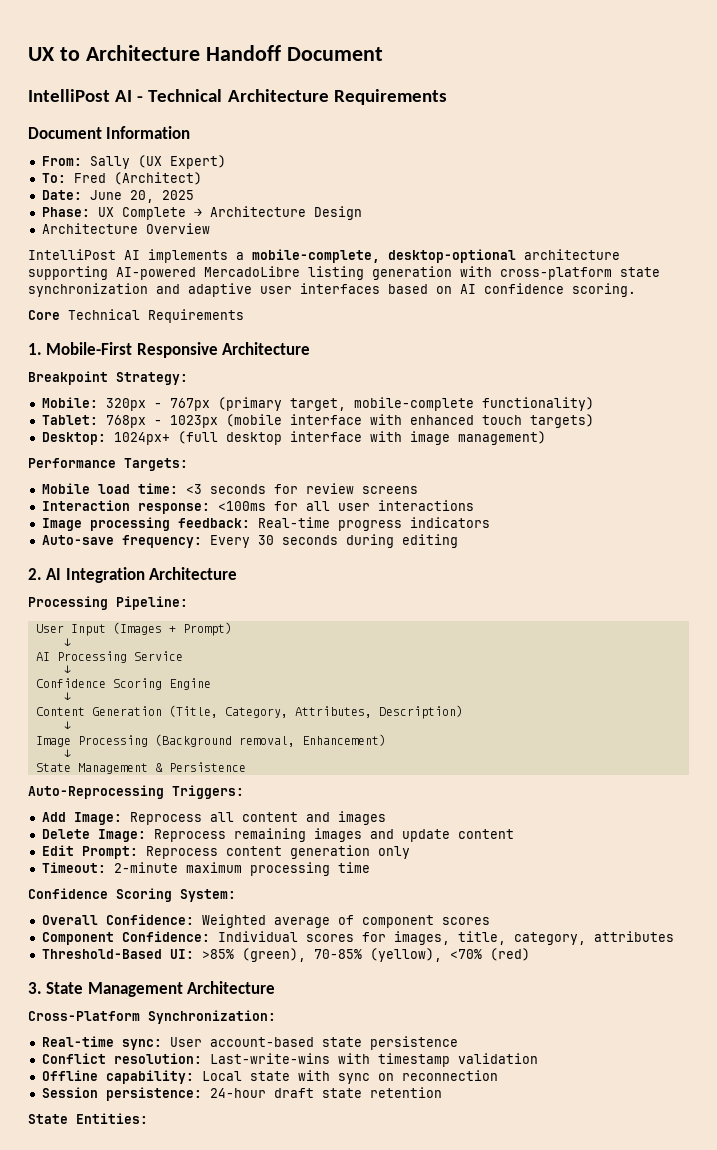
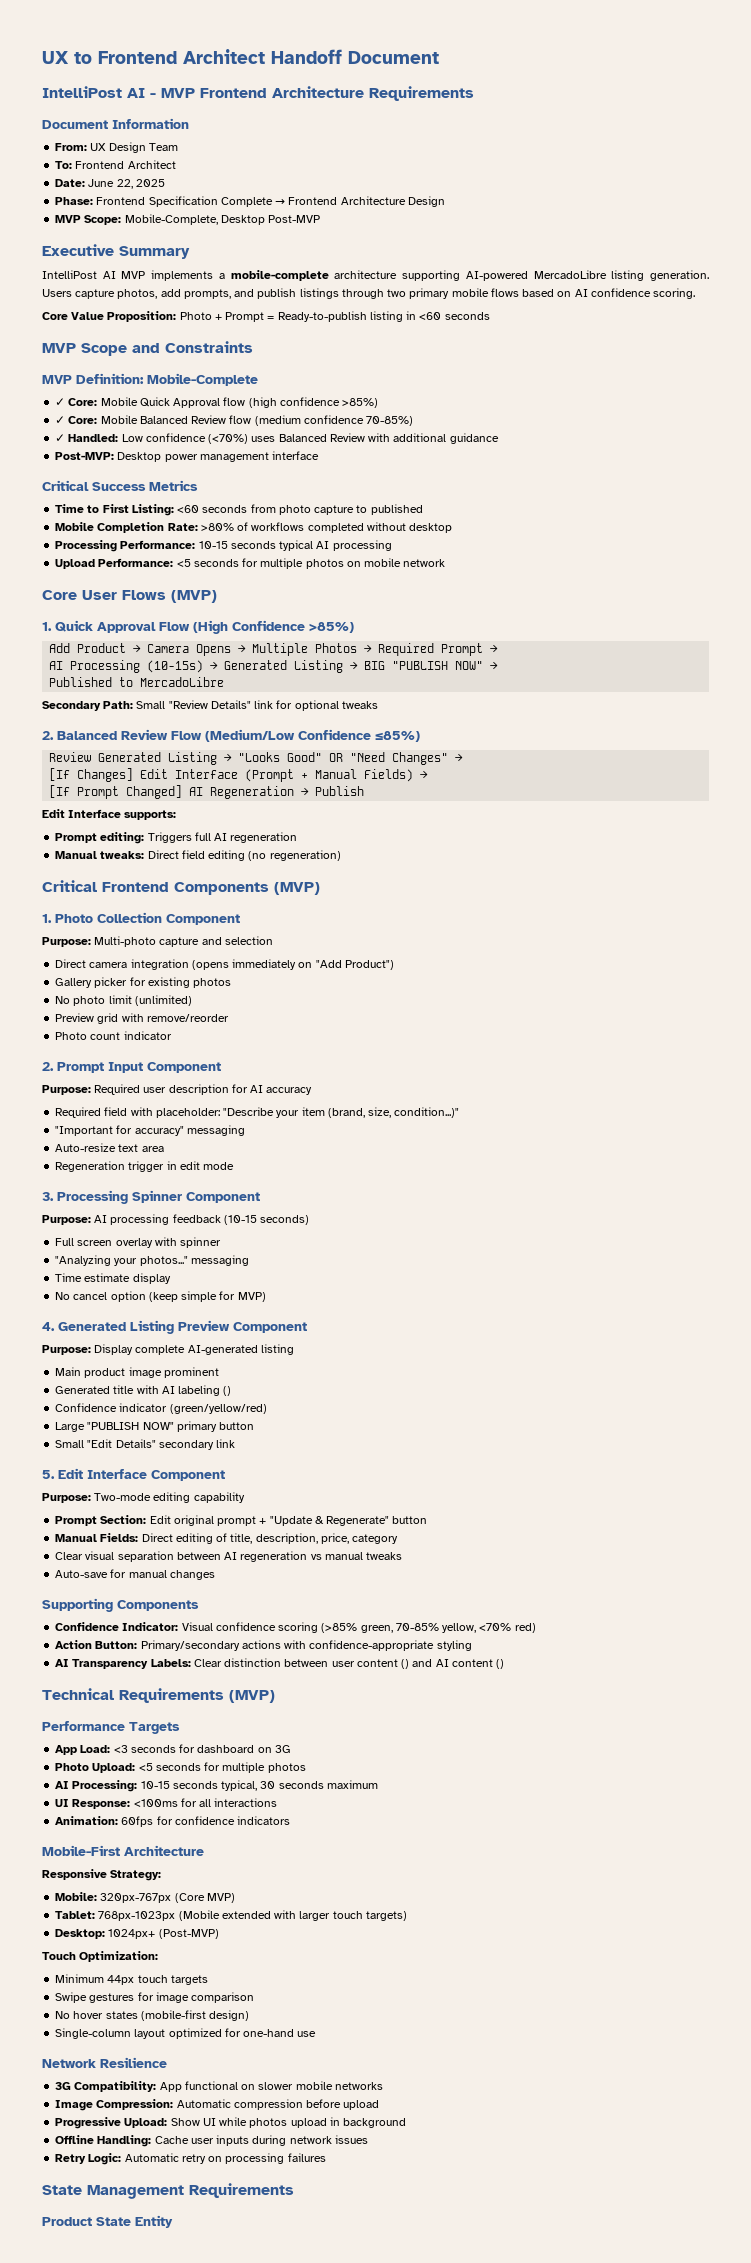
[85,45,200,61] Architecture -> [98,49,265,64] Frontend Architect
[148,89,223,102] Technical -> [161,88,267,98] MVP Frontend
[89,155,226,169] Sally (UX Expert) -> [90,142,178,153] UX Design Team
[73,172,202,185] Fred (Architect) -> [75,160,176,169] Frontend Architect
[129,190,154,203] 20, -> [116,179,133,189] 22,
[97,207,114,217] UX -> [96,196,218,207] Frontend Specification
(202, 212) none -> [288,197,338,205] Frontend
[41,223,210,234] [28,249,140,260] Architecture Overview // IntelliPost AI -> [55,214,321,225] [42,244,190,259] [42,270,146,279] MVP Scope: Mobile-Complete, Desktop Post-MVP // Executive Summary // IntelliPost AI MVP
[252,249,516,263] mobile-complete, desktop-optional -> [230,270,329,281] mobile-complete
[372,266,660,280] [28,283,380,297] generation with cross-platform state synchronization and adaptive user interfaces -> [650,270,710,281] [42,288,519,299] generation. Users capture photos, add prompts, and publish listings through two primary mobile flows
[68,309,244,323] [28,342,311,358] [28,371,108,385] Technical Requirements // 1. Mobile-First Responsive Architecture // Breakpoint -> [71,311,490,322] [42,341,253,356] [42,373,258,386] [55,397,379,408] [55,415,414,426] [55,433,499,444] [55,451,320,462] [42,480,198,491] [55,504,423,516] [55,522,453,533] [55,540,392,552] [55,558,446,569] [42,590,217,603] [42,620,354,634] [49,643,499,656] [49,660,499,673] [49,677,225,687] [42,700,378,711] [42,729,420,742] [49,752,464,765] [49,768,429,782] [49,785,365,799] [42,809,177,820] [55,832,298,844] [55,850,341,861] [42,880,320,895] [42,912,240,925] [42,936,273,947] [55,959,394,970] [55,977,232,988] [55,995,192,1006] [55,1013,229,1024] [55,1031,172,1040] [42,1062,221,1073] [42,1084,313,1095] [55,1107,460,1118] [55,1125,245,1136] [55,1143,164,1152] [55,1161,235,1172] [42,1190,260,1204] [42,1214,310,1225] [55,1237,222,1248] [55,1255,249,1266] [55,1273,171,1284] [55,1291,266,1302] [42,1320,307,1334] [42,1344,294,1355] [55,1367,219,1378] [55,1385,232,1396] [55,1403,267,1414] [55,1421,255,1432] [55,1439,236,1450] [42,1468,225,1481] [42,1492,245,1503] [55,1515,428,1526] [55,1533,399,1544] [55,1551,403,1562] [55,1569,215,1580] [42,1598,199,1612] [55,1622,536,1633] [55,1640,472,1651] [55,1658,505,1669] [42,1688,275,1703] [42,1721,180,1734] [55,1744,291,1755] [55,1762,306,1773] [55,1780,378,1792] [55,1798,278,1809] [55,1816,291,1827] [42,1845,204,1856] [42,1869,107,1880] Value Proposition: Photo + Prompt = Ready-to-publish listing in <60 seconds // MVP Scope and Constraints // MVP Definition: Mobile-Complete // ✓ Core: Mobile Quick Approval flow (high confidence >85%) // ✓ Core: Mobile Balanced Review flow (medium confidence 70-85%) // ✓ Handled: Low confidence (<70%) uses Balanced Review with additional guidance // Post-MVP: Desktop power management interface // Critical Success Metrics // Time to First Listing: <60 seconds from photo capture to published // Mobile Completion Rate: >80% of workflows completed without desktop // Processing Performance: 10-15 seconds typical AI processing // Upload Performance: <5 seconds for multiple photos on mobile network // Core User Flows (MVP) // 1. Quick Approval Flow (High Confidence >85%) // Add Product → Camera Opens → Multiple Photos → Required Prompt → // AI Processing (10-15s) → Generated Listing → BIG "PUBLISH NOW" → // Published to MercadoLibre // Secondary Path: Small "Review Details" link for optional tweaks // 2. Balanced Review Flow (Medium/Low Confidence ≤85%) // Review Generated Listing → "Looks Good" OR "Need Changes" → // [If Changes] Edit Interface (Prompt + Manual Fields) → // [If Prompt Changed] AI Regeneration → Publish // Edit Interface supports: // Prompt editing: Triggers full AI regeneration // Manual tweaks: Direct field editing (no regeneration) // Critical Frontend Components (MVP) // 1. Photo Collection Component // Purpose: Multi-photo capture and selection // Direct camera integration (opens immediately on "Add Product") // Gallery picker for existing photos // No photo limit (unlimited) // Preview grid with remove/reorder // Photo count indicator // 2. Prompt Input Component // Purpose: Required user description for AI accuracy // Required field with placeholder: "Describe your item (brand, size, condition...)" // "Important for accuracy" messaging // Auto-resize text area // Regeneration trigger in edit mode // 3. Processing Spinner Component // Purpose: AI processing feedback (10-15 seconds) // Full screen overlay with spinner // "Analyzing your photos..." messaging // Time estimate display // No cancel option (keep simple for MVP) // 4. Generated Listing Preview Component // Purpose: Display complete AI-generated listing // Main product image prominent // Generated title with AI labeling () // Confidence indicator (green/yellow/red) // Large "PUBLISH NOW" primary button // Small "Edit Details" secondary link // 5. Edit Interface Component // Purpose: Two-mode editing capability // Prompt Section: Edit original prompt + "Update & Regenerate" button // Manual Fields: Direct editing of title, description, price, category // Clear visual separation between AI regeneration vs manual tweaks // Auto-save for manual changes // Supporting Components // Confidence Indicator: Visual confidence scoring (>85% green, 70-85% yellow, <70% red) // Action Button: Primary/secondary actions with confidence-appropriate styling // AI Transparency Labels: Clear distinction between user content () and AI content () // Technical Requirements (MVP) // Performance Targets // App Load: <3 seconds for dashboard on 3G // Photo Upload: <5 seconds for multiple photos // AI Processing: 10-15 seconds typical, 30 seconds maximum // UI Response: <100ms for all interactions // Animation: 60fps for confidence indicators // Mobile-First Architecture // Responsive
[105,397,594,411] [41,414,594,428] [41,431,546,445] [28,458,188,471] [41,483,418,494] [41,500,474,514] [41,517,490,531] [41,534,458,548] [28,567,238,583] [28,596,188,610] [35,622,232,636] [63,638,71,647] [35,651,183,663] [63,665,71,674] [35,678,211,690] [63,692,71,701] [35,705,463,719] [63,721,71,730] [35,734,386,747] [63,749,71,758] [35,762,246,774] [28,785,244,799] [41,811,386,825] [41,828,514,842] [41,845,410,859] [41,862,370,876] [28,888,236,902] [41,914,490,928] [41,931,674,945] [41,948,530,962] [28,981,276,997] [28,1010,276,1024] [41,1036,458,1050] [41,1053,538,1067] [41,1070,498,1084] [41,1087,442,1101] [28,1113,148,1124] 320px - 767px (primary target, mobile-complete functionality) // Tablet: 768px - 1023px (mobile interface with enhanced touch targets) // Desktop: 1024px+ (full desktop interface with image management) // Performance Targets: // Mobile load time: <3 seconds for review screens // Interaction response: <100ms for all user interactions // Image processing feedback: Real-time progress indicators // Auto-save frequency: Every 30 seconds during editing // 2. AI Integration Architecture // Processing Pipeline: // User Input (Images + Prompt) // ↓ // AI Processing Service // ↓ // Confidence Scoring Engine // ↓ // Content Generation (Title, Category, Attributes, Description) // ↓ // Image Processing (Background removal, Enhancement) // ↓ // State Management & Persistence // Auto-Reprocessing Triggers: // Add Image: Reprocess all content and images // Delete Image: Reprocess remaining images and update content // Edit Prompt: Reprocess content generation only // Timeout: 2-minute maximum processing time // Confidence Scoring System: // Overall Confidence: Weighted average of component scores // Component Confidence: Individual scores for images, title, category, attributes // Threshold-Based UI: >85% (green), 70-85% (yellow), <70% (red) // 3. State Management Architecture // Cross-Platform Synchronization: // Real-time sync: User account-based state persistence // Conflict resolution: Last-write-wins with timestamp validation // Offline capability: Local state with sync on reconnection // Session persistence: 24-hour draft state retention // State Entities: -> [100,1893,235,1903] [55,1910,407,1921] [55,1929,219,1939] [42,1951,159,1962] [55,1974,208,1985] [55,1992,255,2003] [55,2010,250,2021] [55,2028,317,2039] [42,2057,167,2068] [55,2081,383,2092] [55,2099,380,2111] [55,2117,407,2129] [55,2135,368,2147] [55,2153,326,2165] [42,2183,294,2199] [42,2215,173,2228] 320px-767px (Core MVP) // Tablet: 768px-1023px (Mobile extended with larger touch targets) // Desktop: 1024px+ (Post-MVP) // Touch Optimization: // Minimum 44px touch targets // Swipe gestures for image comparison // No hover states (mobile-first design) // Single-column layout optimized for one-hand use // Network Resilience // 3G Compatibility: App functional on slower mobile networks // Image Compression: Automatic compression before upload // Progressive Upload: Show UI while photos upload in background // Offline Handling: Cache user inputs during network issues // Retry Logic: Automatic retry on processing failures // State Management Requirements // Product State Entity

